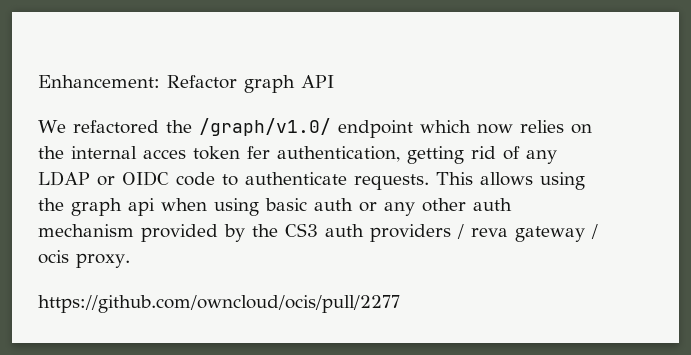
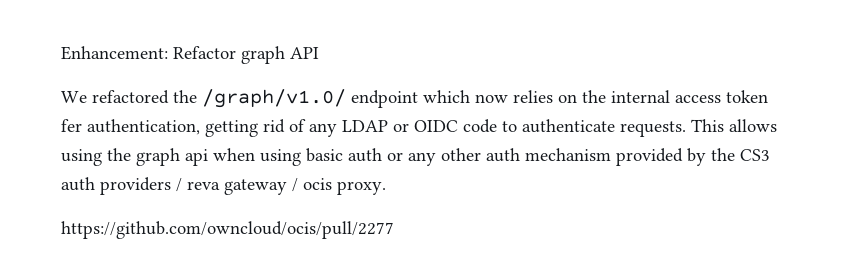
[143,149,186,159] acces -> [675,95,721,103] access

